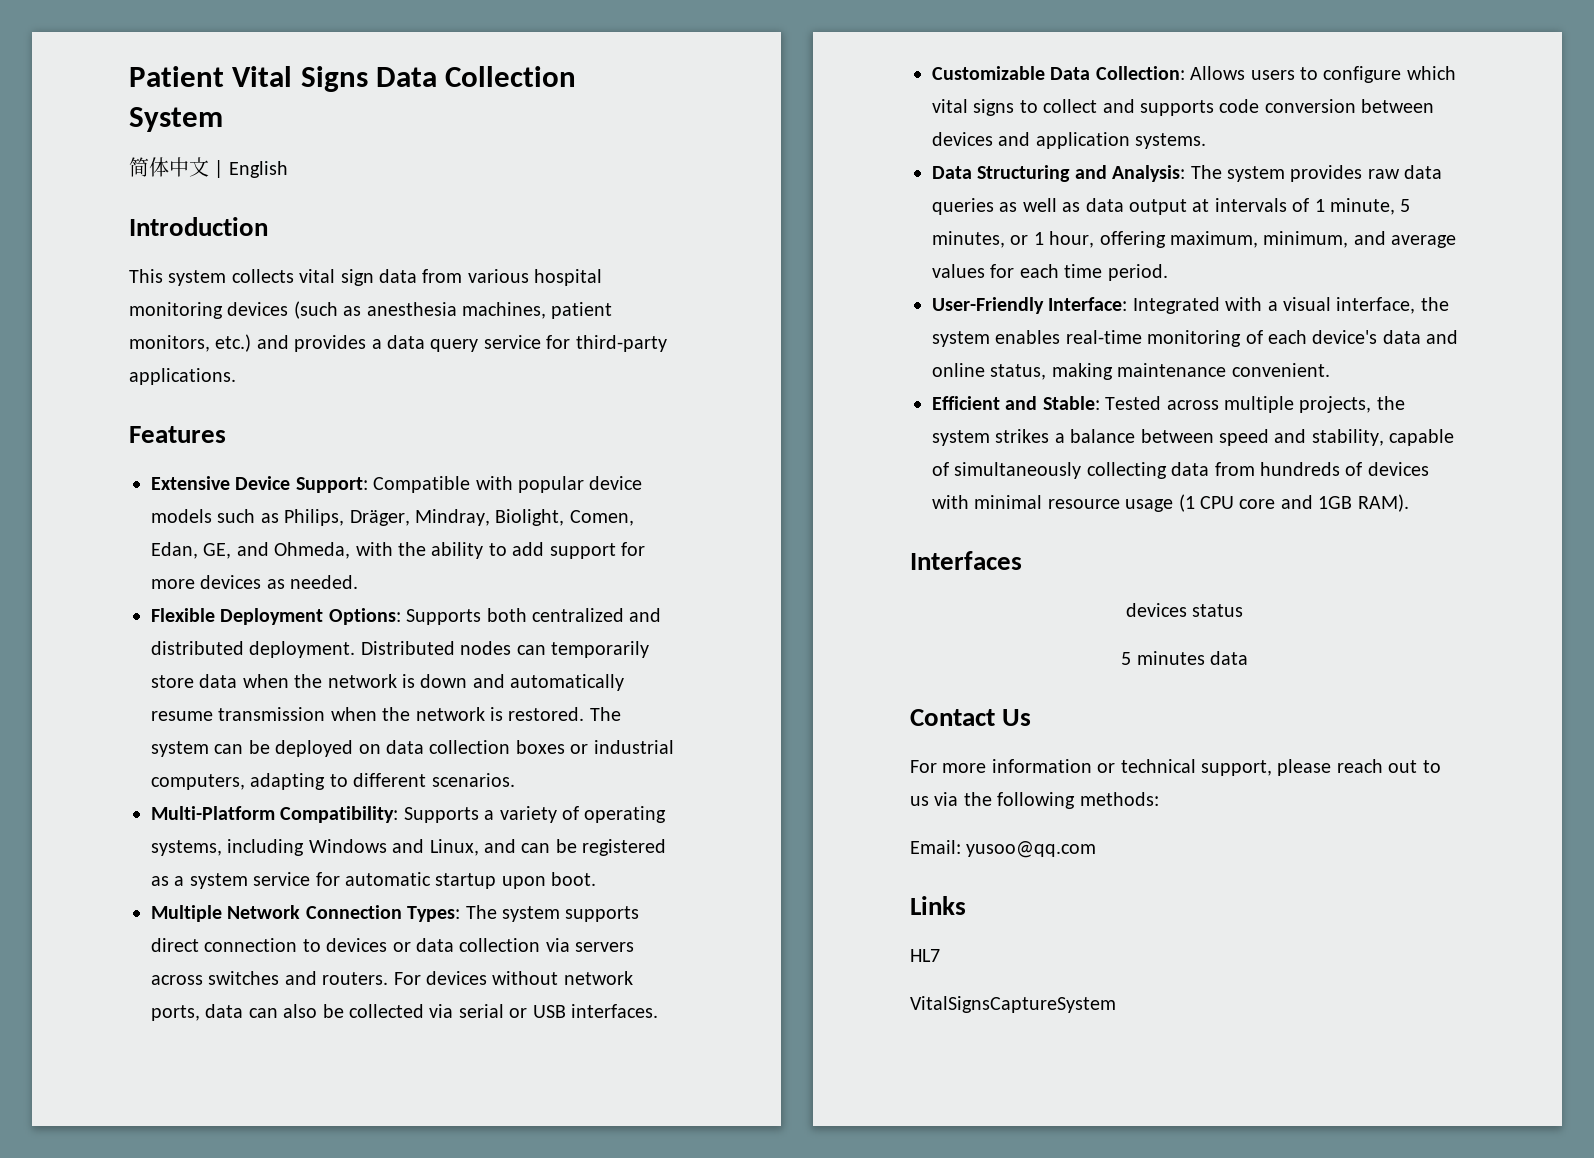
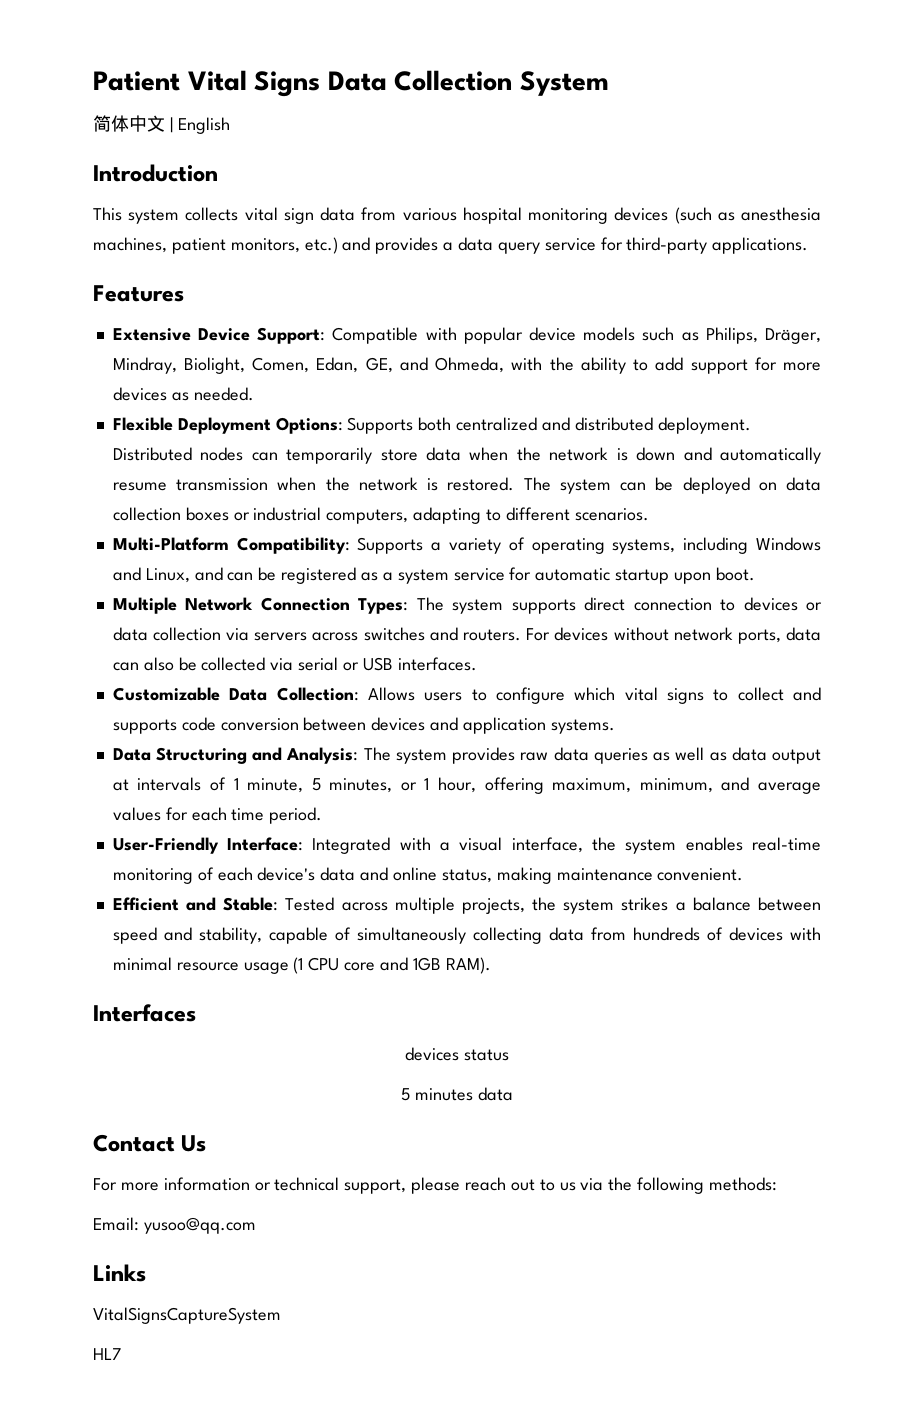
(966, 905) none -> [93,1307,281,1324] // VitalSignsCaptureSystem
[910,996,1116,1013] // VitalSignsCaptureSystem -> (121, 1354) none

